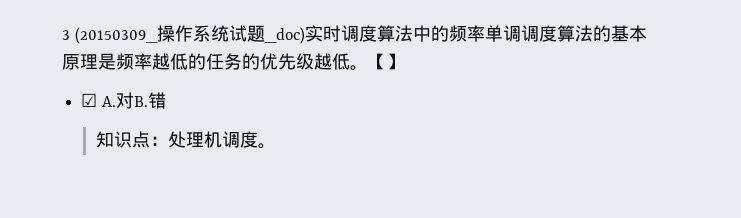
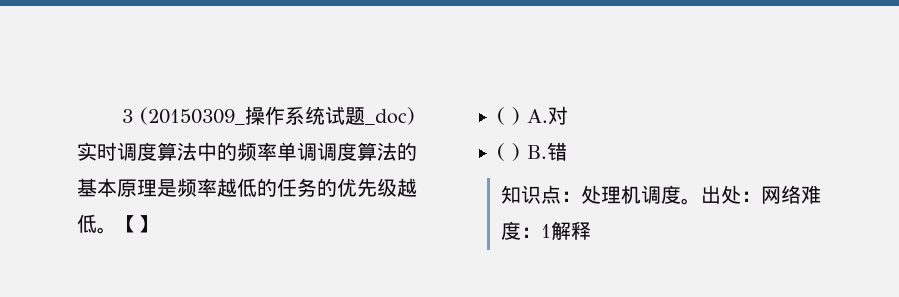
[81,93,98,107] ☑ -> [497,107,520,125] ( )
(134, 100) none -> [497,143,520,161] // ( )
(276, 146) none -> [701,185,822,204] [501,221,592,240] 出处：网络难度：1解释

